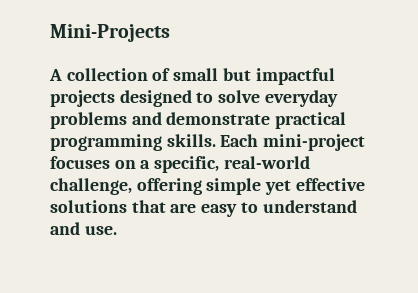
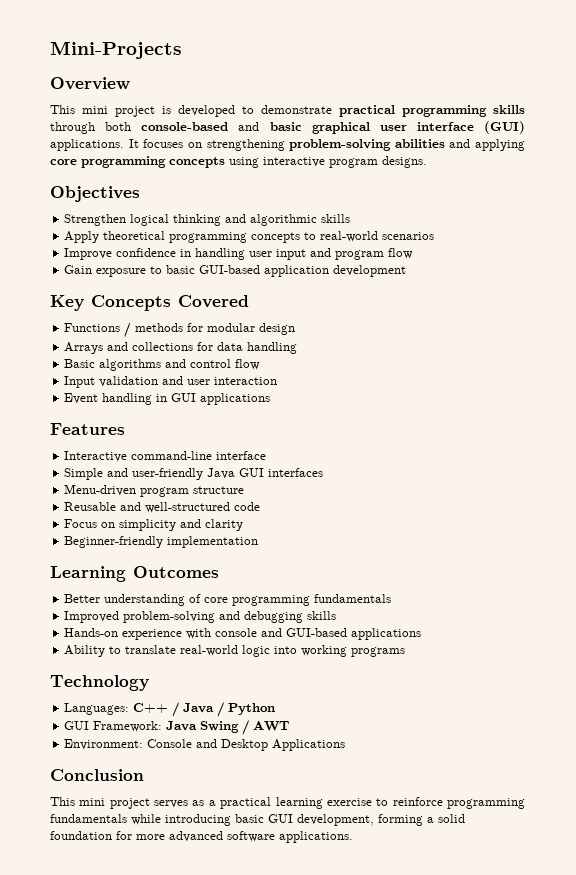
[49,68,335,85] [50,90,338,107] [50,112,347,129] [50,134,366,151] [50,156,310,173] [50,178,365,195] [50,200,357,217] [50,222,117,235] A collection of small but impactful projects designed to solve everyday problems and demonstrate practical programming skills. Each mini-project focuses on a specific, real-world challenge, offering simple yet effective solutions that are easy to understand and use. -> [50,77,130,90] [50,105,525,117] [50,121,525,134] [50,139,525,151] [50,156,427,168] [50,186,140,202] [64,214,351,226] [64,231,435,243] [64,248,414,260] [64,265,407,277] [50,295,249,311] [64,322,296,338] [64,342,298,354] [64,359,261,371] [64,376,278,388] [64,393,271,405] [50,423,125,435] [64,451,267,462] [64,468,324,480] [64,484,245,497] [64,502,261,513] [64,519,244,531] [64,536,259,548] [50,566,219,582] [64,594,392,606] [64,611,337,623] [64,628,422,640] [64,645,406,657] [50,675,149,691] [64,702,276,717] [64,720,290,735] [64,739,346,751] [50,769,144,781] [50,797,525,809] [50,814,465,826] [50,831,353,843] Overview // This mini project is developed to demonstrate practical programming skills through both console-based and basic graphical user interface (GUI) applications. It focuses on strengthening problem-solving abilities and applying core programming concepts using interactive program designs. // Objectives // Strengthen logical thinking and algorithmic skills // Apply theoretical programming concepts to real-world scenarios // Improve confidence in handling user input and program flow // Gain exposure to basic GUI-based application development // Key Concepts Covered // Functions / methods for modular design // Arrays and collections for data handling // Basic algorithms and control flow // Input validation and user interaction // Event handling in GUI applications // Features // Interactive command-line interface // Simple and user-friendly Java GUI interfaces // Menu-driven program structure // Reusable and well-structured code // Focus on simplicity and clarity // Beginner-friendly implementation // Learning Outcomes // Better understanding of core programming fundamentals // Improved problem-solving and debugging skills // Hands-on experience with console and GUI-based applications // Ability to translate real-world logic into working programs // Technology // Languages: C++ / Java / Python // GUI Framework: Java Swing / AWT // Environment: Console and Desktop Applications // Conclusion // This mini project serves as a practical learning exercise to reinforce programming fundamentals while introducing basic GUI development, forming a solid foundation for more advanced software applications.

